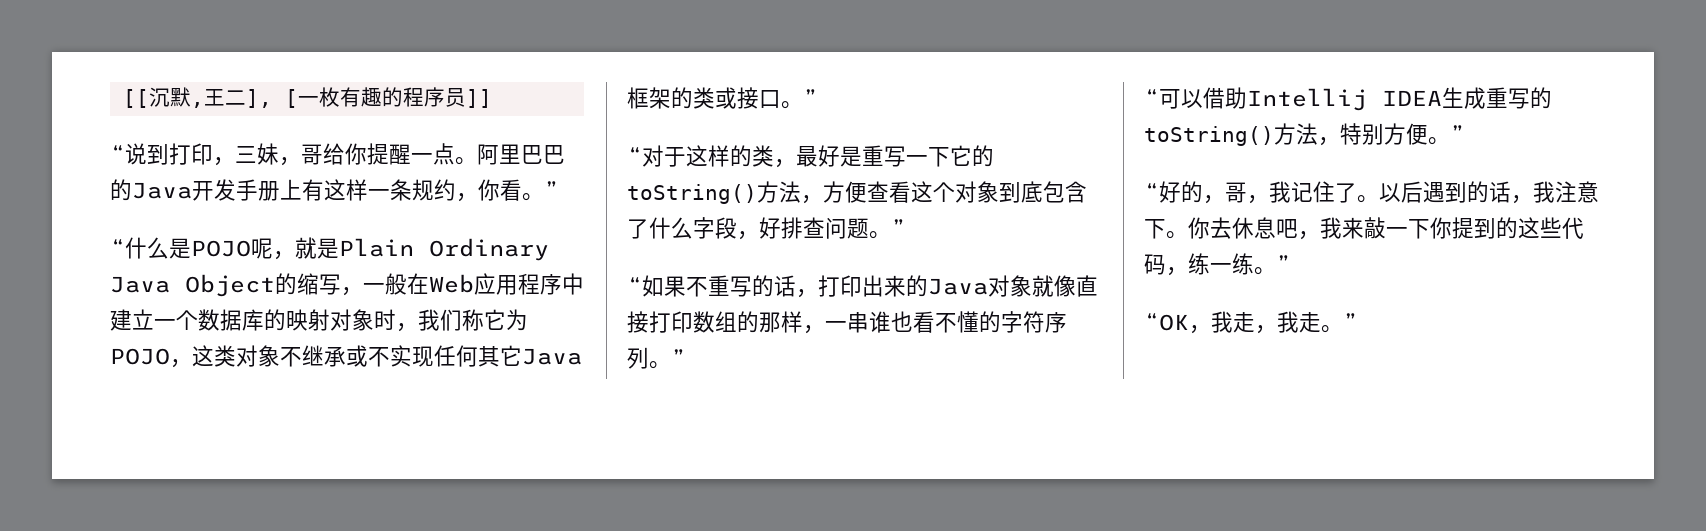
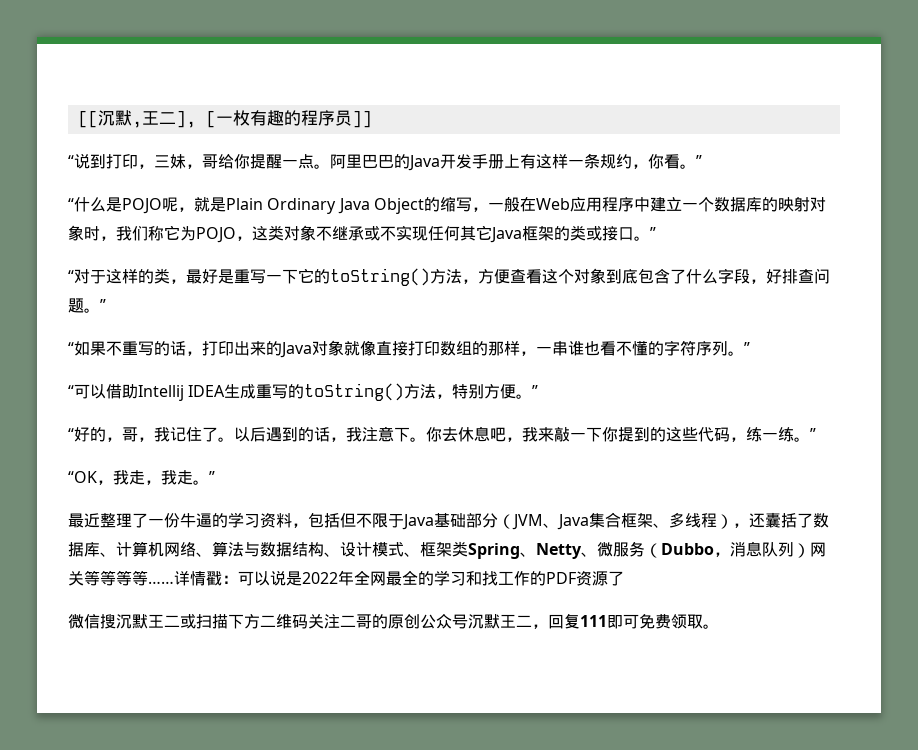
(1358, 321) none -> [68,512,829,530] [68,541,826,559] [68,570,624,586] [68,614,719,629] // 最近整理了一份牛逼的学习资料，包括但不限于Java基础部分（JVM、Java集合框架、多线程），还囊括了数据库、计算机网络、算法与数据结构、设计模式、框架类Spring、Netty、微服务（Dubbo，消息队列）网关等等等等……详情戳：可以说是2022年全网最全的学习和找工作的PDF资源了 // 微信搜沉默王二或扫描下方二维码关注二哥的原创公众号沉默王二，回复111即可免费领取。

